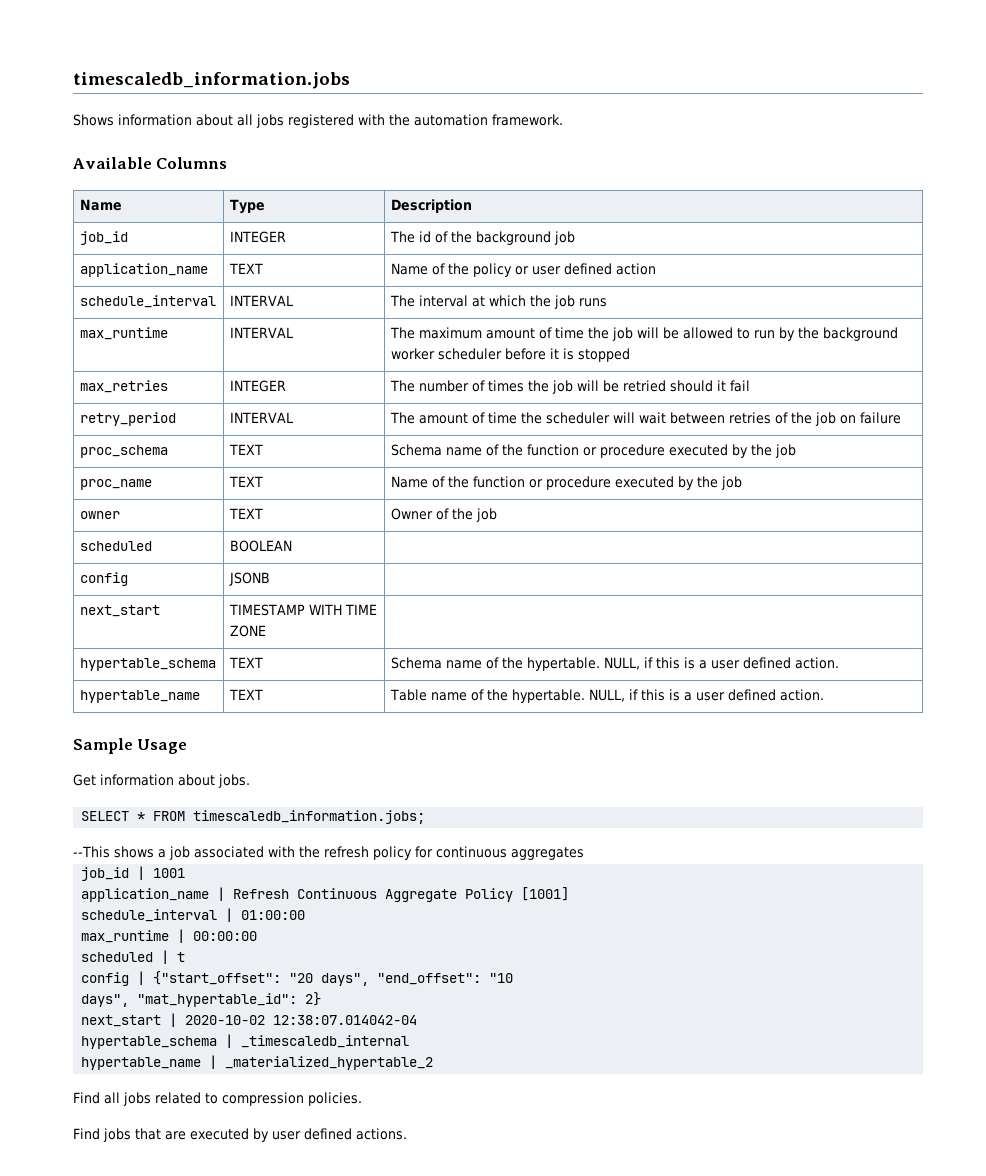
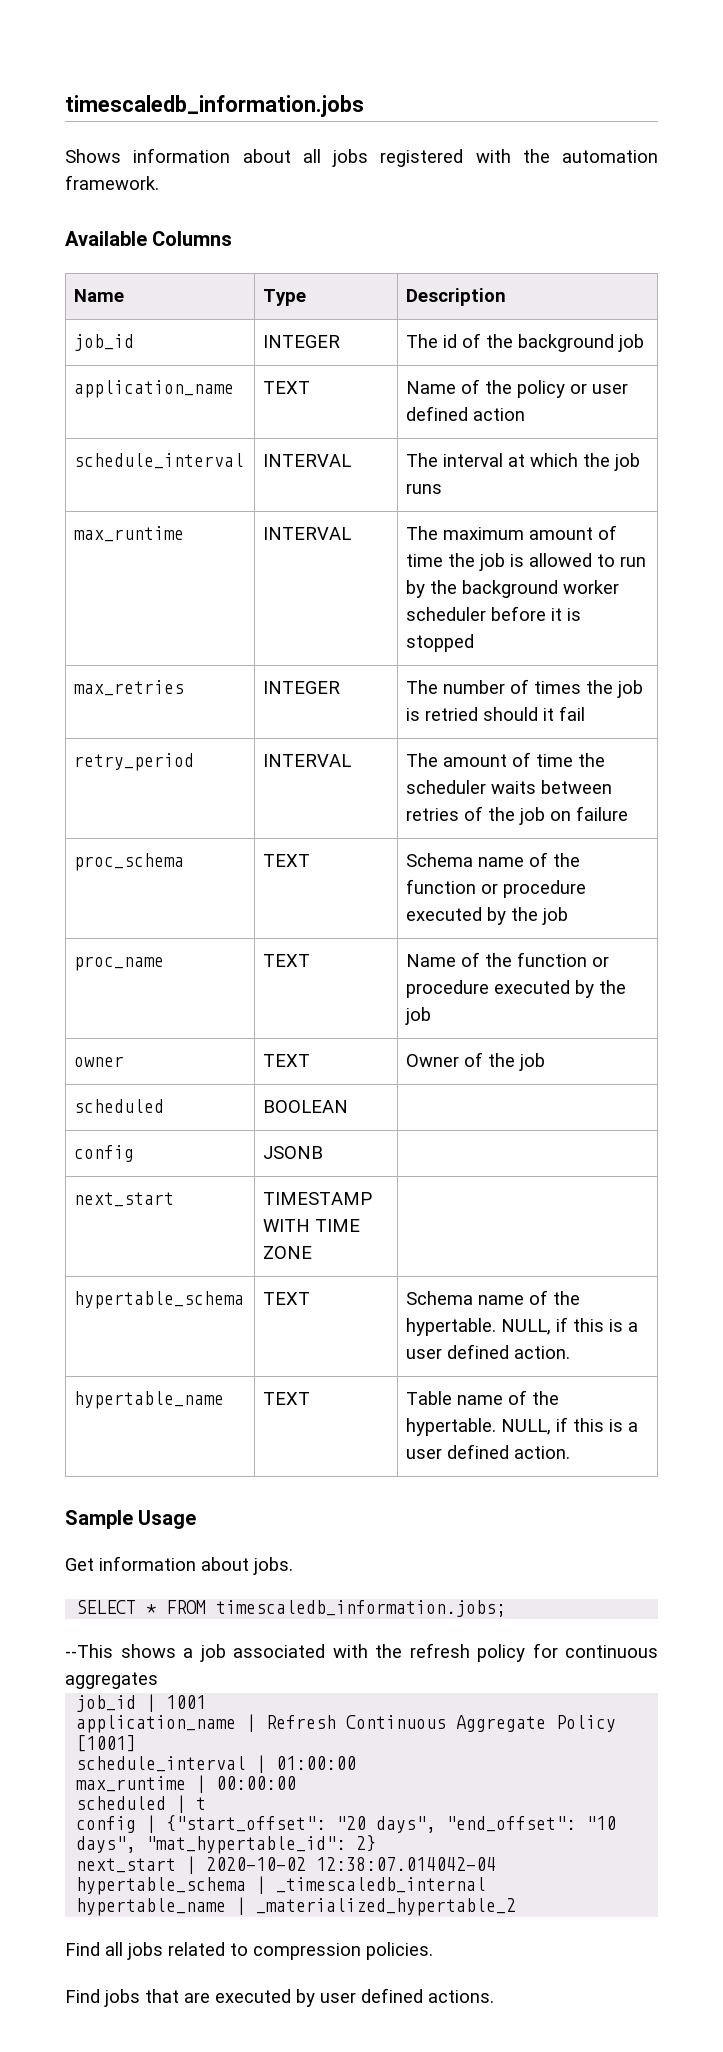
[636,327,679,339] will be -> [510,554,525,567] is
[576,380,619,392] will be -> [406,708,421,721] is
[612,412,666,424] will wait -> [491,781,537,794] waits

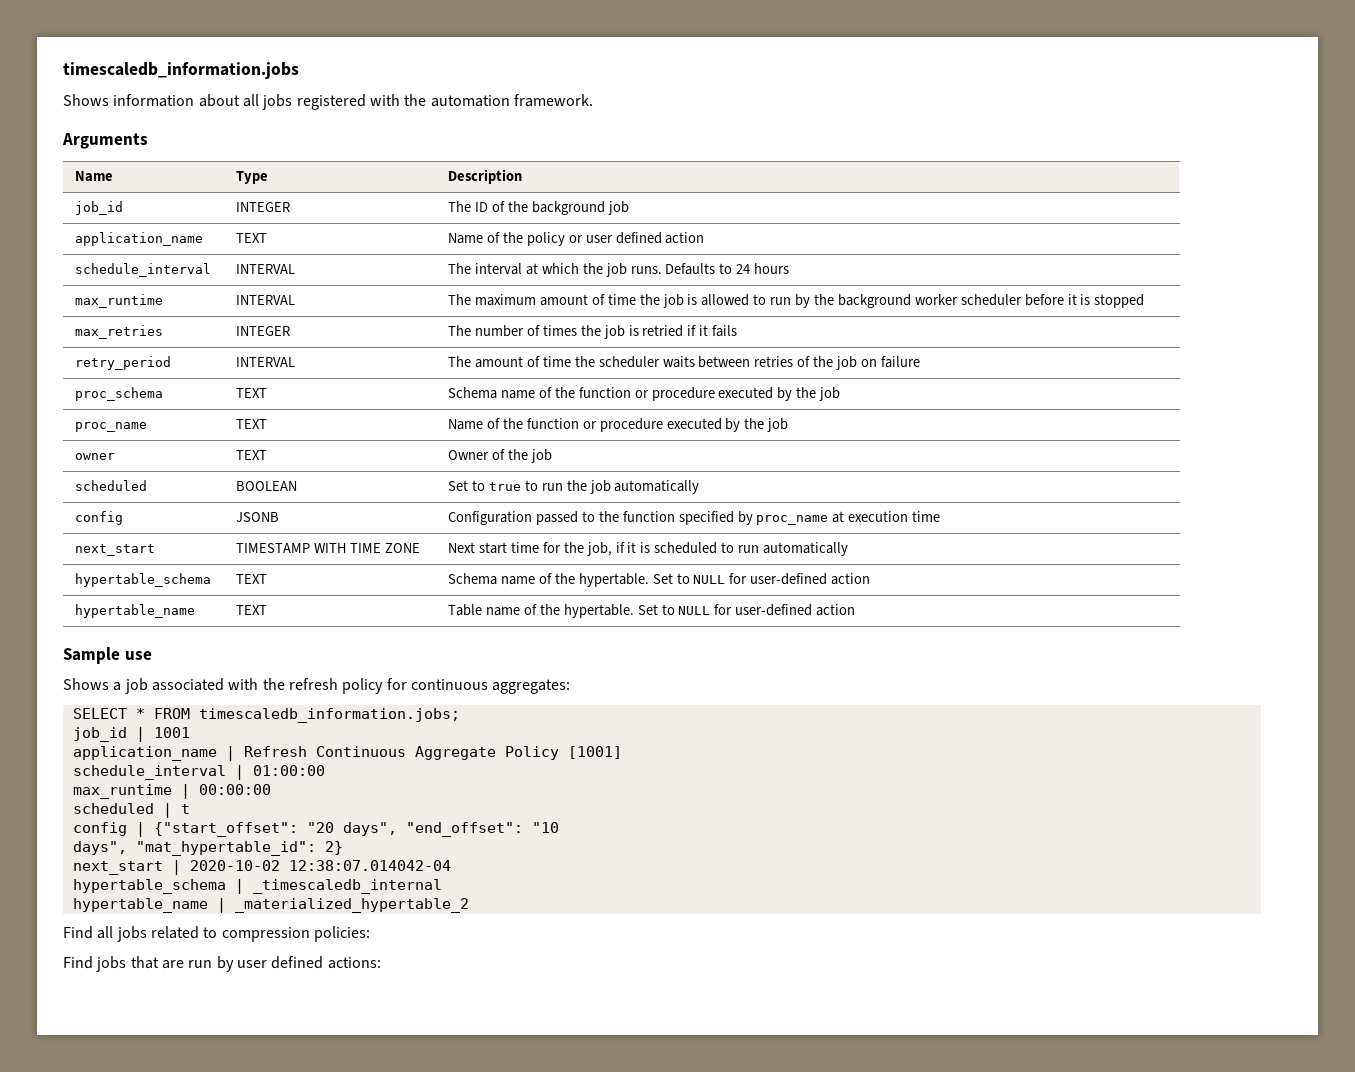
[65,231,233,246] Available Columns -> [62,133,148,149] Arguments
[443,334,458,348] id -> [474,202,488,212] ID
[406,483,443,494] runs -> [630,263,790,275] runs. Defaults to 24 hours
[483,706,586,721] should it fail -> [687,325,738,337] if it fails
[74,1145,135,1162] [263,1146,324,1159] // config | JSONB | -> [448,480,700,494] [75,511,124,525] [236,512,280,522] [448,511,941,525] Set to true to run the job automatically // config | JSONB | Configuration passed to the function specified by proc_name at execution time
(313, 1252) none -> [448,542,848,556] Next start time for the job, if it is scheduled to run automatically
[501,1317,639,1335] [406,1344,571,1359] NULL, if this is a user defined action. -> [652,573,871,585] Set to NULL for user-defined action
[501,1417,639,1435] [406,1444,571,1459] [65,1510,197,1529] [65,1556,293,1575] [76,1600,507,1617] [65,1644,176,1658] NULL, if this is a user defined action. // Sample Usage // Get information about jobs. // SELECT * FROM timescaledb_information.jobs; // --This shows -> [637,604,856,616] [63,647,152,664] [63,678,109,690] Set to NULL for user-defined action // Sample use // Shows
[65,1672,158,1689] aggregates -> [492,679,571,694] [72,708,460,723] aggregates: // SELECT * FROM timescaledb_information.jobs;
[366,1942,433,1960] policies. -> [313,926,370,942] policies:
[215,1989,291,2003] executed -> [188,960,213,968] run
[428,1990,494,2003] actions. -> [327,957,381,969] actions:

